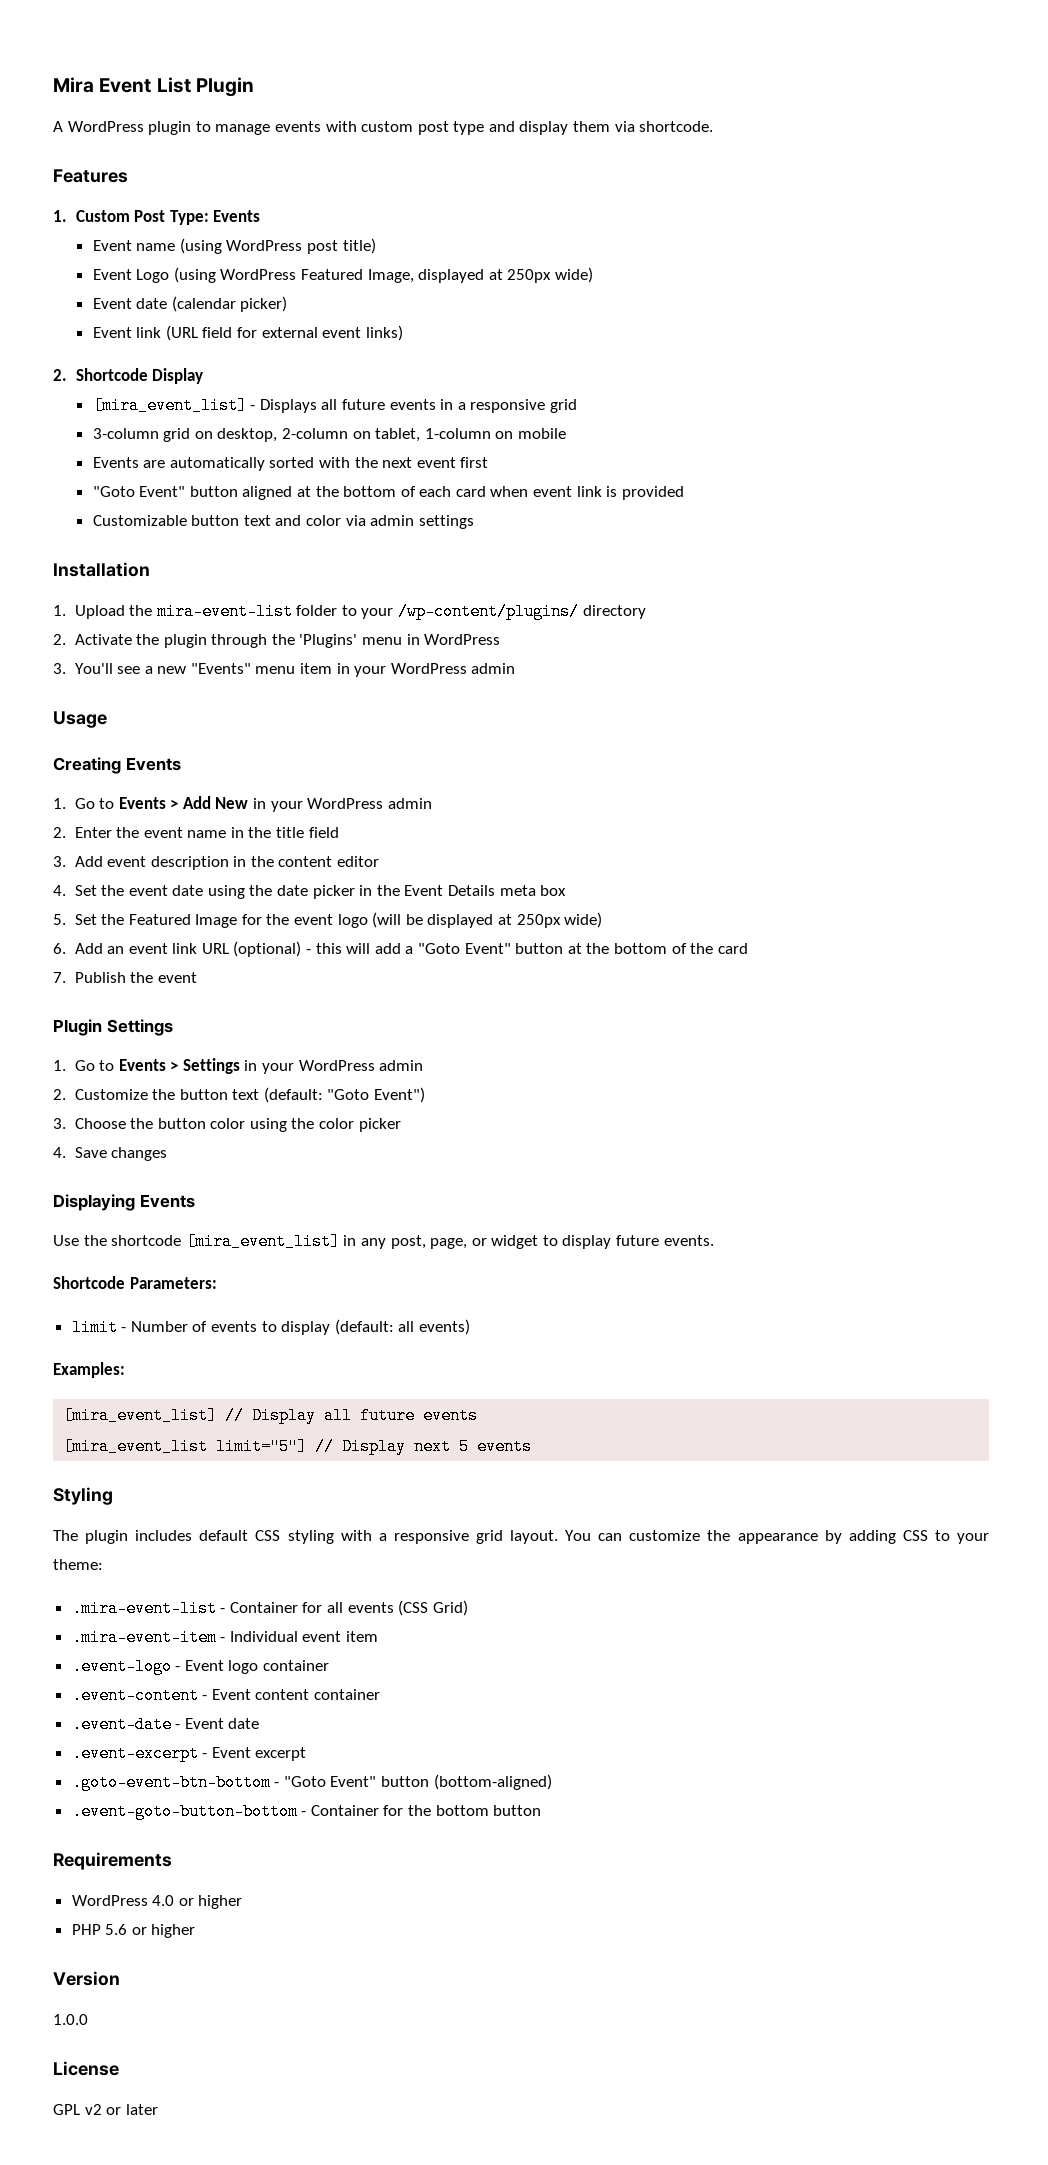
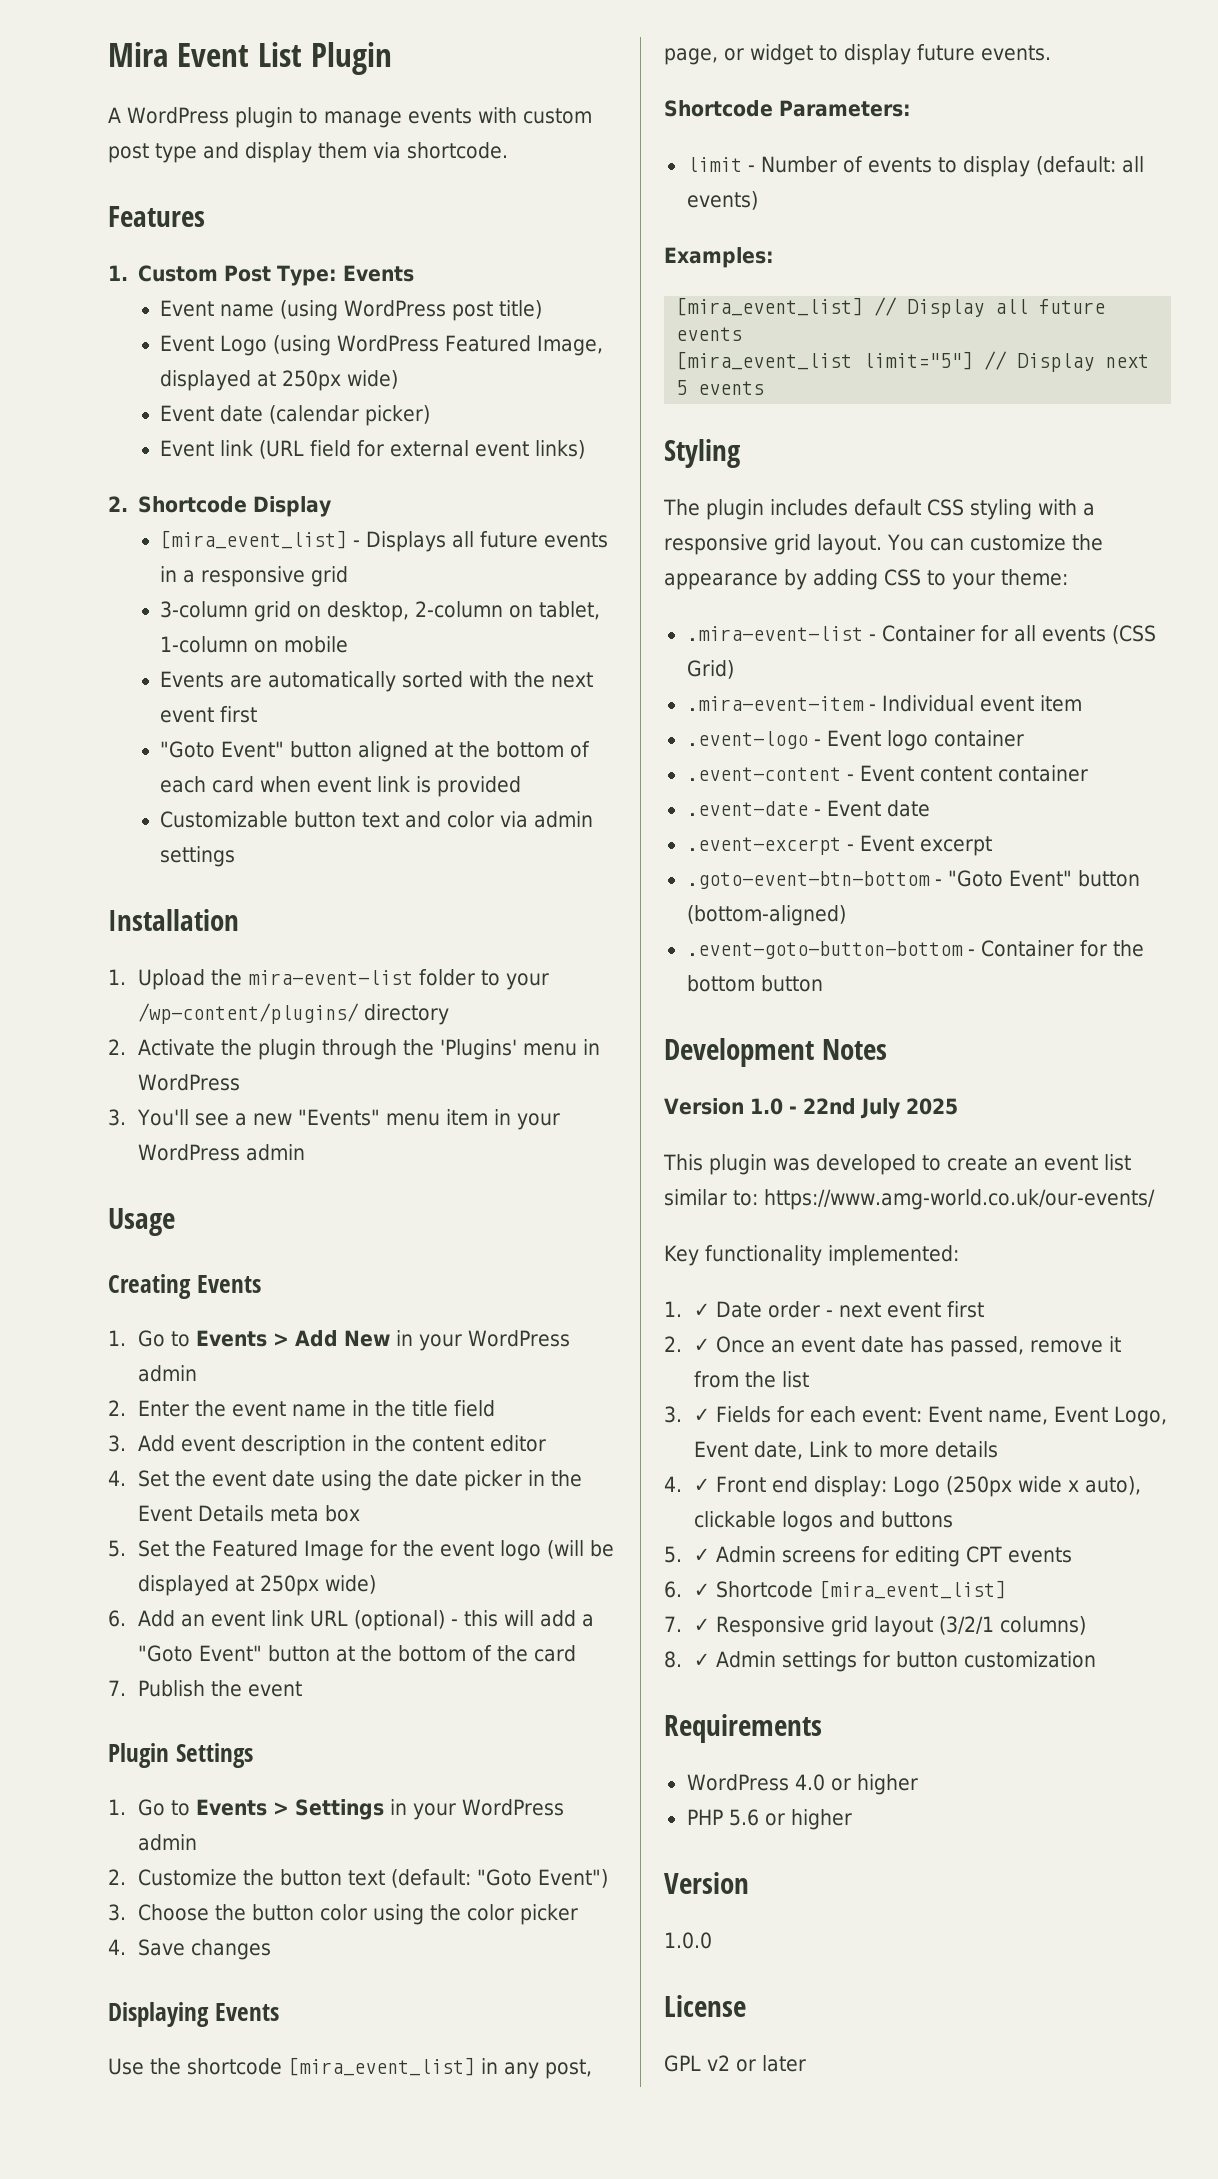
(542, 1810) none -> [664,1038,887,1067] [664,1098,958,1119] [663,1154,1131,1175] [664,1189,1155,1210] [664,1245,959,1266] [664,1301,984,1318] [664,1336,1121,1357] [693,1371,809,1388] [664,1406,1167,1427] [693,1441,998,1460] [664,1476,1141,1497] [693,1511,953,1532] [664,1546,1072,1567] [664,1580,1006,1599] [664,1616,1086,1637] [664,1651,1096,1672] // Development Notes // Version 1.0 - 22nd July 2025 // This plugin was developed to create an event list similar to: https://www.amg-world.co.uk/our-events/ // Key functionality implemented: // 1. ✓ Date order - next event first // 2. ✓ Once an event date has passed, remove it from the list // 3. ✓ Fields for each event: Event name, Event Logo, Event date, Link to more details // 4. ✓ Front end display: Logo (250px wide x auto), clickable logos and buttons // 5. ✓ Admin screens for editing CPT events // 6. ✓ Shortcode [mira_event_list] // 7. ✓ Responsive grid layout (3/2/1 columns) // 8. ✓ Admin settings for button customization

